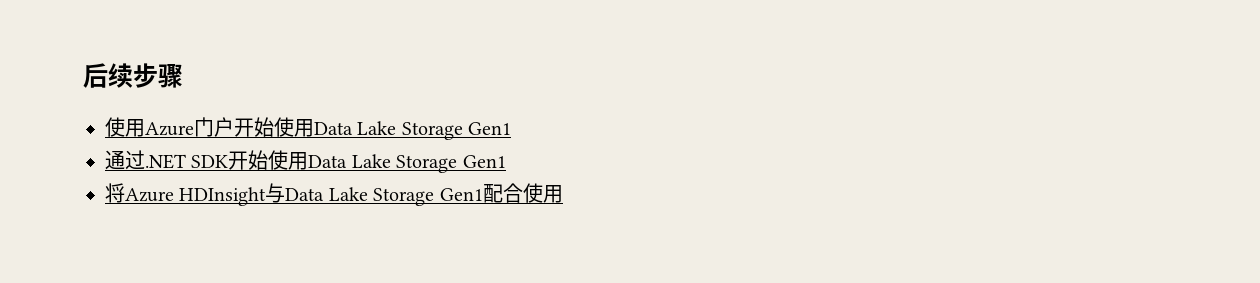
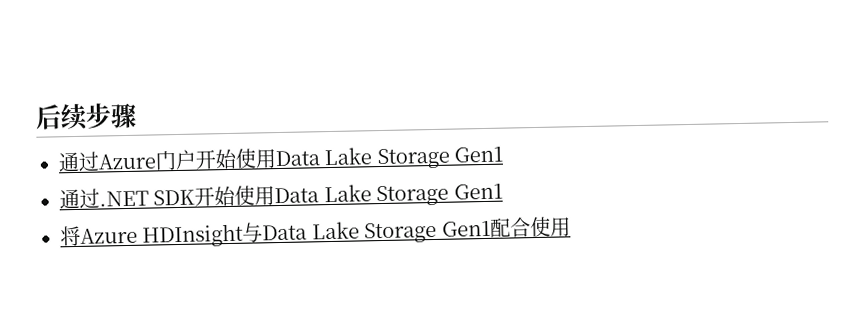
[105,117,145,137] 使用 -> [58,151,100,173] 通过

